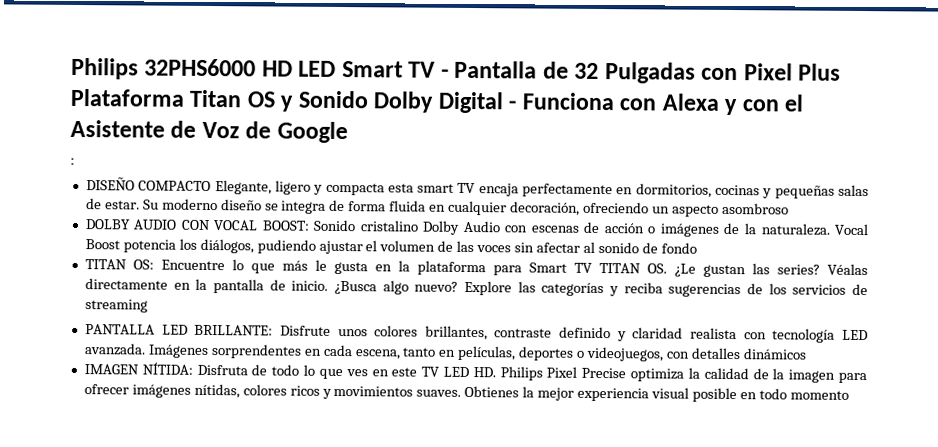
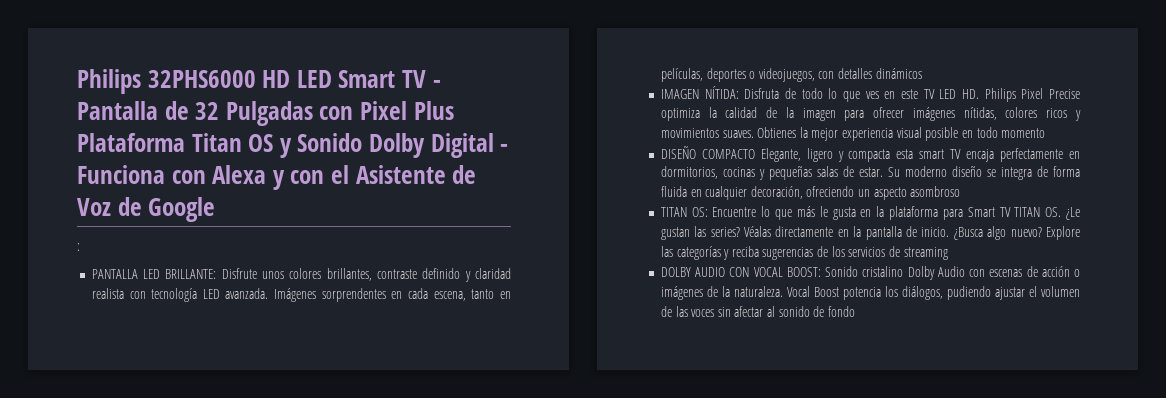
[85,177,869,199] [85,198,789,217] [84,219,869,237] [84,238,697,255] [84,259,869,278] [84,278,869,298] [84,299,148,313] // DISEÑO COMPACTO Elegante, ligero y compacta esta smart TV encaja perfectamente en dormitorios, cocinas y pequeñas salas de estar. Su moderno diseño se integra de forma fluida en cualquier decoración, ofreciendo un aspecto asombroso // DOLBY AUDIO CON VOCAL BOOST: Sonido cristalino Dolby Audio con escenas de acción o imágenes de la naturaleza. Vocal Boost potencia los diálogos, pudiendo ajustar el volumen de las voces sin afectar al sonido de fondo // TITAN OS: Encuentre lo que más le gusta en la plataforma para Smart TV TITAN OS. ¿Le gustan las series? Véalas directamente en la pantalla de inicio. ¿Busca algo nuevo? Explore las categorías y reciba sugerencias de los servicios de streaming -> (80, 247) none
(849, 395) none -> [660,145,1080,162] [660,165,1080,180] [660,186,961,200] [660,206,1080,220] [660,226,1080,240] [660,246,948,260] [660,266,1080,280] [660,286,1080,300] [660,306,856,317] // DISEÑO COMPACTO Elegante, ligero y compacta esta smart TV encaja perfectamente en dormitorios, cocinas y pequeñas salas de estar. Su moderno diseño se integra de forma fluida en cualquier decoración, ofreciendo un aspecto asombroso // TITAN OS: Encuentre lo que más le gusta en la plataforma para Smart TV TITAN OS. ¿Le gustan las series? Véalas directamente en la pantalla de inicio. ¿Busca algo nuevo? Explore las categorías y reciba sugerencias de los servicios de streaming // DOLBY AUDIO CON VOCAL BOOST: Sonido cristalino Dolby Audio con escenas de acción o imágenes de la naturaleza. Vocal Boost potencia los diálogos, pudiendo ajustar el volumen de las voces sin afectar al sonido de fondo

